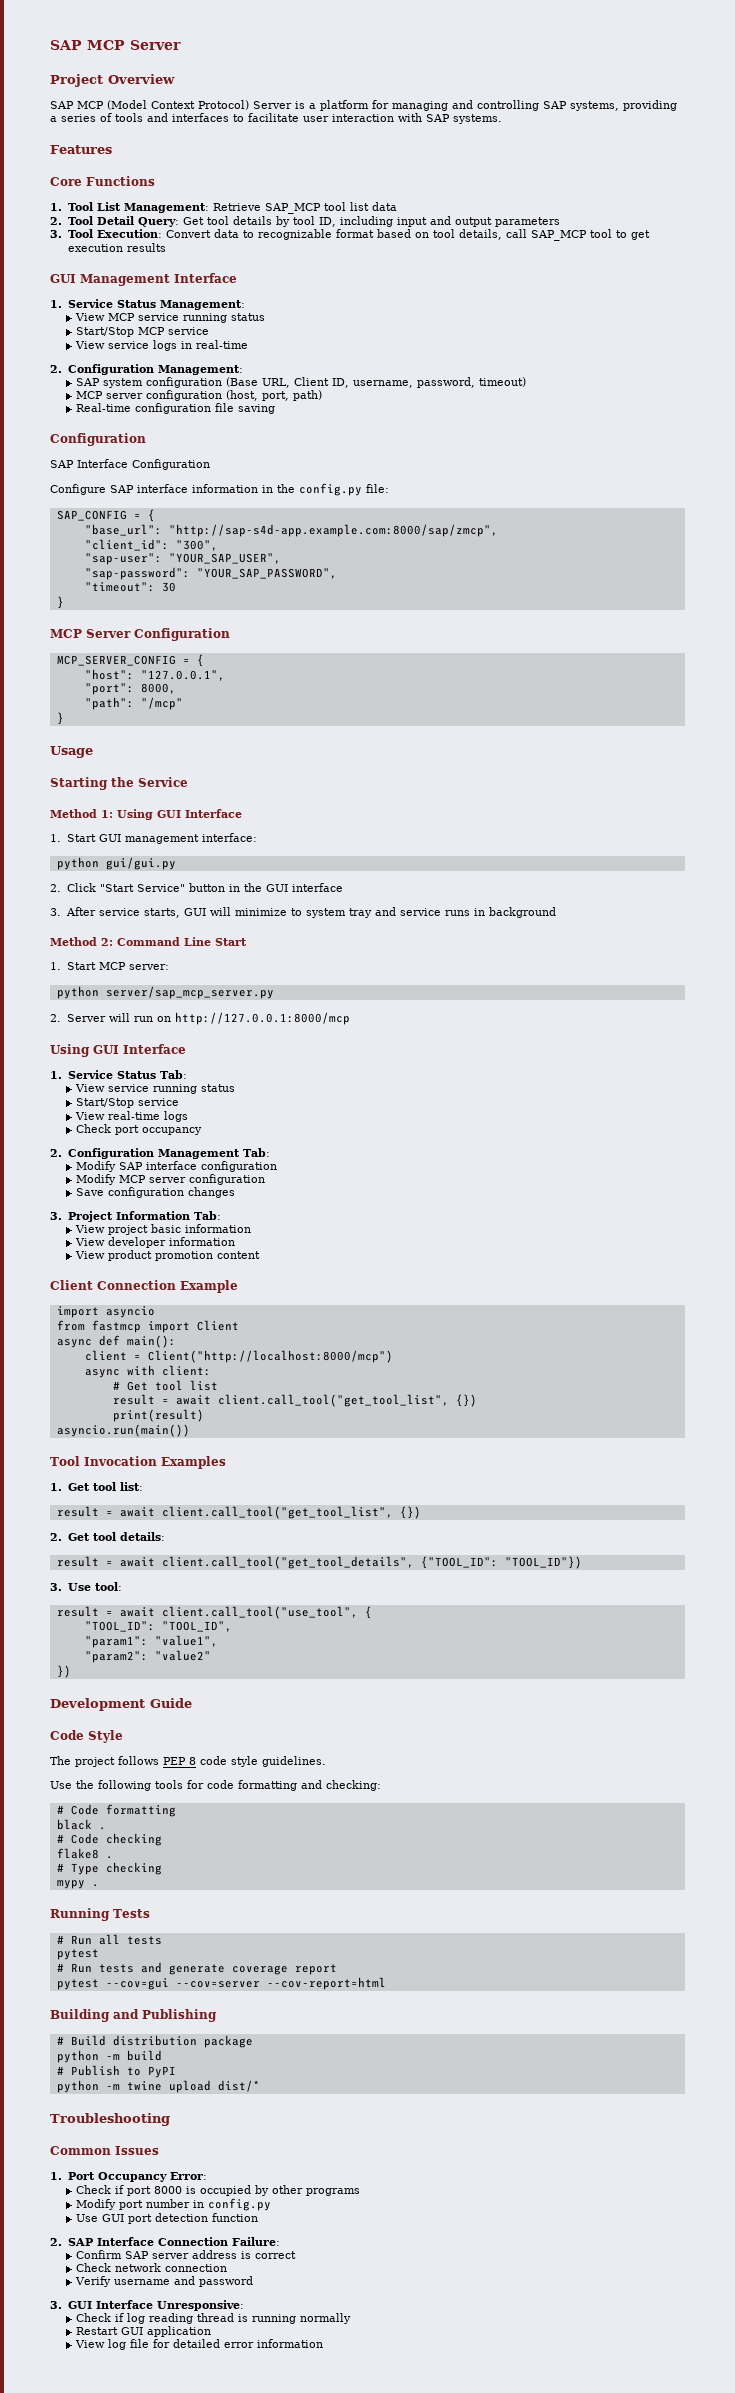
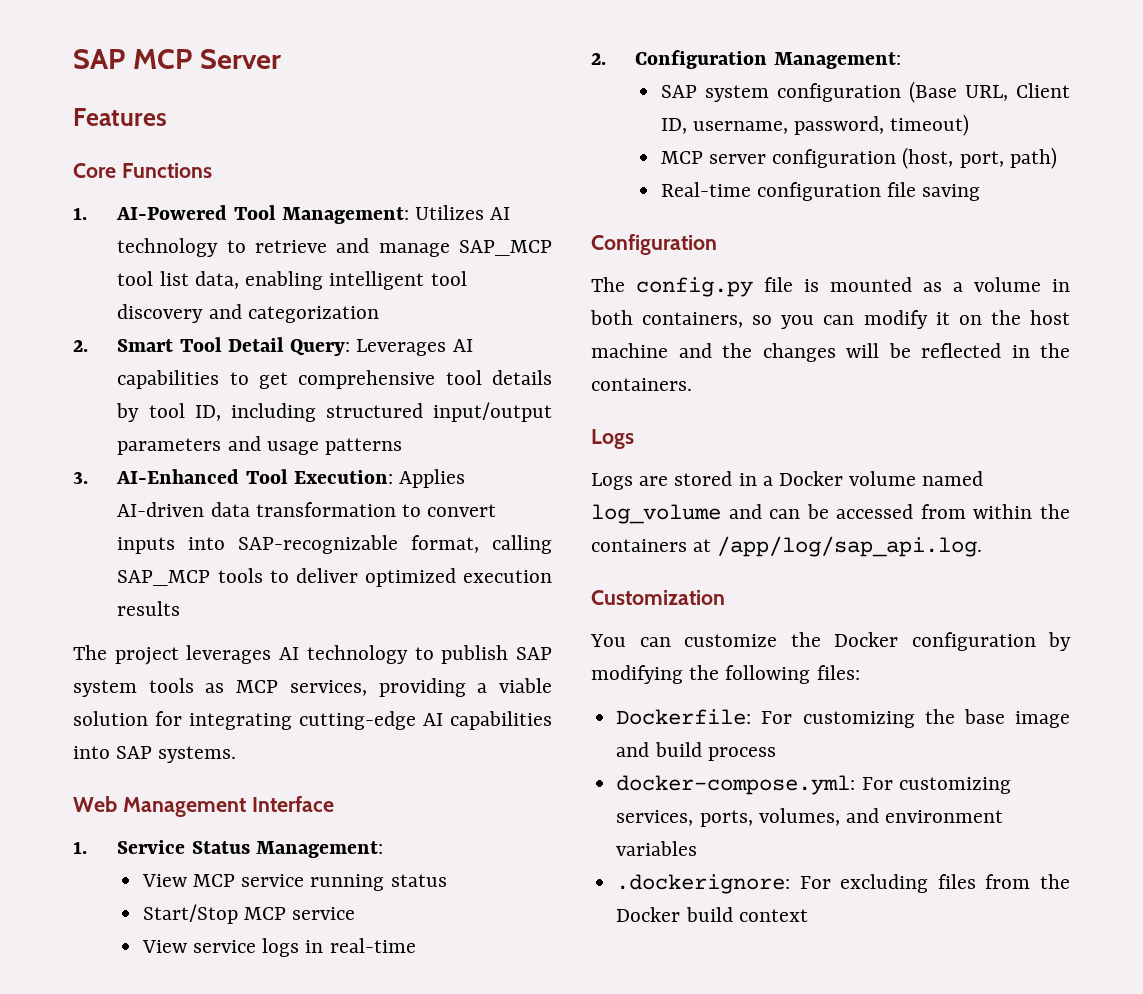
[50,74,175,87] [50,100,677,111] [50,113,502,124] [50,145,112,154] [50,176,155,186] [50,202,398,214] [50,217,62,225] Project Overview // SAP MCP (Model Context Protocol) Server is a platform for managing and controlling SAP systems, providing a series of tools and interfaces to facilitate user interaction with SAP systems. // Features // Core Functions // 1. Tool List Management: Retrieve SAP_MCP tool list data // 2. -> [73,108,167,126] [73,163,212,178] [73,205,511,224] [117,238,552,257] [117,271,467,290] [117,304,379,323] [73,339,174,352] Features // Core Functions // 1. AI-Powered Tool Management: Utilizes AI technology to retrieve and manage SAP_MCP tool list data, enabling intelligent tool discovery and categorization // 2. Smart
[183,217,205,225] Get -> [356,339,473,356] [117,370,436,389] Leverages AI capabilities to get comprehensive
[397,216,561,227] [50,230,62,238] input and output parameters // 3. -> [325,402,552,422] [117,436,403,455] [73,469,240,484] structured input/output parameters and usage patterns // 3. AI-Enhanced
[166,229,651,241] [67,243,166,252] [50,274,76,283] Convert data to recognizable format based on tool details, call SAP_MCP tool to get execution results // GUI -> [399,469,466,488] [117,502,497,517] [117,535,552,554] [117,568,552,587] [117,601,181,616] [73,645,552,665] [73,678,552,697] [73,711,552,730] [73,746,237,763] [73,796,117,812] Applies AI-driven data transformation to convert inputs into SAP-recognizable format, calling SAP_MCP tools to deliver optimized execution results // The project leverages AI technology to publish SAP system tools as MCP services, providing a viable solution for integrating cutting-edge AI capabilities into SAP systems. // Web
[50,459,210,470] [50,483,389,496] [56,509,155,522] [84,524,498,537] [84,539,218,551] [84,553,281,565] [84,567,337,580] [84,582,176,592] [56,596,64,609] [50,628,230,641] [56,654,204,667] [84,669,225,681] [84,683,176,695] [84,697,183,710] [56,712,64,725] [50,746,93,758] [50,777,188,790] [50,809,242,820] [50,833,257,844] [56,857,176,870] [50,883,343,892] [50,907,556,918] [50,937,247,946] [50,962,169,970] [56,986,274,999] [50,1012,350,1025] [50,1044,186,1057] [50,1070,187,1079] [74,1084,235,1094] [75,1098,179,1108] [74,1111,188,1122] [75,1124,202,1135] [50,1148,270,1159] [75,1161,277,1172] [75,1174,265,1185] [75,1187,235,1198] [50,1211,221,1222] [74,1224,251,1235] [74,1237,235,1248] [74,1250,260,1261] [50,1280,238,1293] [56,1306,155,1318] [56,1320,239,1333] [56,1335,176,1348] [84,1350,393,1363] [84,1365,211,1378] [112,1380,218,1391] [112,1394,477,1407] [112,1409,204,1422] [56,1424,190,1437] [50,1456,226,1469] [50,1482,143,1491] [56,1506,421,1519] [50,1532,165,1541] [56,1556,582,1569] [50,1582,122,1591] [56,1606,372,1619] [84,1621,232,1632] [84,1635,218,1648] [84,1650,211,1663] [56,1665,71,1678] [50,1698,192,1711] [50,1730,123,1743] [50,1756,326,1767] [50,1780,381,1791] [56,1804,176,1817] [56,1819,106,1830] [56,1833,162,1846] [56,1848,113,1859] [56,1862,162,1875] [56,1880,99,1889] [50,1908,150,1921] [56,1934,162,1945] [56,1949,99,1960] [56,1962,337,1975] [56,1977,386,1990] [50,2009,217,2022] [56,2035,253,2048] [56,2050,162,2063] [56,2065,176,2078] [56,2080,260,2093] [50,2113,170,2126] [50,2146,159,2155] [50,2172,207,2182] [75,2185,360,2196] [75,2198,271,2211] [75,2213,258,2224] [50,2237,280,2246] [75,2250,296,2259] [75,2263,227,2272] [74,2276,253,2287] [50,2300,244,2311] [75,2313,351,2324] [75,2326,211,2337] [74,2339,323,2350] SAP Interface Configuration // Configure SAP interface information in the config.py file: // SAP_CONFIG = { // "base_url": "http://sap-s4d-app.example.com:8000/sap/zmcp", // "client_id": "300", // "sap-user": "YOUR_SAP_USER", // "sap-password": "YOUR_SAP_PASSWORD", // "timeout": 30 // } // MCP Server Configuration // MCP_SERVER_CONFIG = { // "host": "127.0.0.1", // "port": 8000, // "path": "/mcp" // } // Usage // Starting the Service // Method 1: Using GUI Interface // 1. Start GUI management interface: // python gui/gui.py // 2. Click "Start Service" button in the GUI interface // 3. After service starts, GUI will minimize to system tray and service runs in background // Method 2: Command Line Start // 1. Start MCP server: // python server/sap_mcp_server.py // 2. Server will run on http://127.0.0.1:8000/mcp // Using GUI Interface // 1. Service Status Tab: // View service running status // Start/Stop service // View real-time logs // Check port occupancy // 2. Configuration Management Tab: // Modify SAP interface configuration // Modify MCP server configuration // Save configuration changes // 3. Project Information Tab: // View project basic information // View developer information // View product promotion content // Client Connection Example // import asyncio // from fastmcp import Client // async def main(): // client = Client("http://localhost:8000/mcp") // async with client: // # Get tool list // result = await client.call_tool("get_tool_list", {}) // print(result) // asyncio.run(main()) // Tool Invocation Examples // 1. Get tool list: // result = await client.call_tool("get_tool_list", {}) // 2. Get tool details: // result = await client.call_tool("get_tool_details", {"TOOL_ID": "TOOL_ID"}) // 3. Use tool: // result = await client.call_tool("use_tool", { // "TOOL_ID": "TOOL_ID", // "param1": "value1", // "param2": "value2" // }) // Development Guide // Code Style // The project follows PEP 8 code style guidelines. // Use the following tools for code formatting and checking: // # Code formatting // black . // # Code checking // flake8 . // # Type checking // mypy . // Running Tests // # Run all tests // pytest // # Run tests and generate coverage report // pytest --cov=gui --cov=server --cov-report=html // Building and Publishing // # Build distribution package // python -m build // # Publish to PyPI // python -m twine upload dist/* // Troubleshooting // Common Issues // 1. Port Occupancy Error: // Check if port 8000 is occupied by other programs // Modify port number in config.py // Use GUI port detection function // 2. SAP Interface Connection Failure: // Confirm SAP server address is correct // Check network connection // Verify username and password // 3. GUI Interface Unresponsive: // Check if log reading thread is running normally // Restart GUI application // View log file for detailed error information -> [591,277,1070,297] [590,310,1070,329] [591,343,1070,362] [591,378,692,391] [591,429,634,449] [591,471,984,490] [591,504,1070,524] [591,536,983,557] [591,590,725,605] [590,632,1071,651] [591,665,860,684] [616,709,1070,728] [616,742,776,761] [616,775,1011,795] [616,808,1004,827] [616,841,698,856] [616,874,1070,894] [616,907,808,922] The config.py file is mounted as a volume in both containers, so you can modify it on the host machine and the changes will be reflected in the containers. // Logs // Logs are stored in a Docker volume named log_volume and can be accessed from within the containers at /app/log/sap_api.log. // Customization // You can customize the Docker configuration by modifying the following files: // Dockerfile: For customizing the base image and build process // docker-compose.yml: For customizing services, ports, volumes, and environment variables // .dockerignore: For excluding files from the Docker build context

